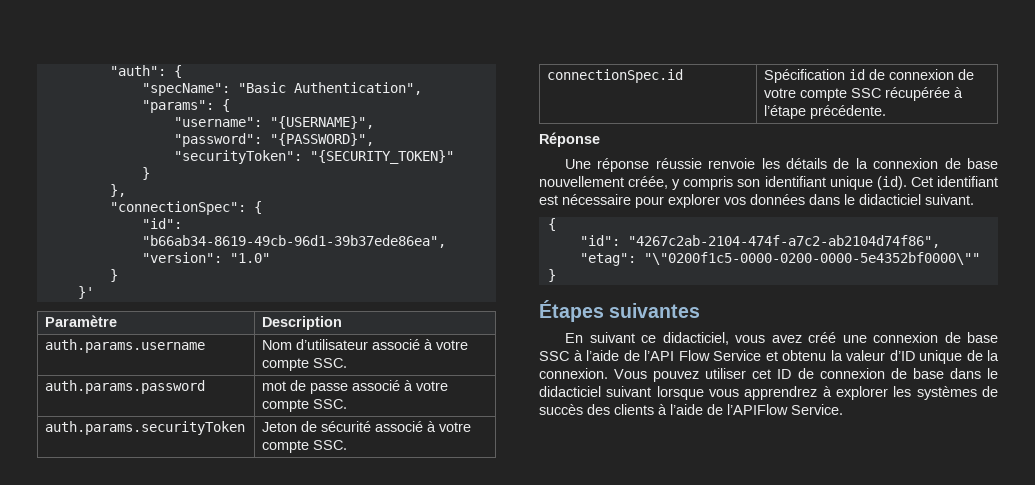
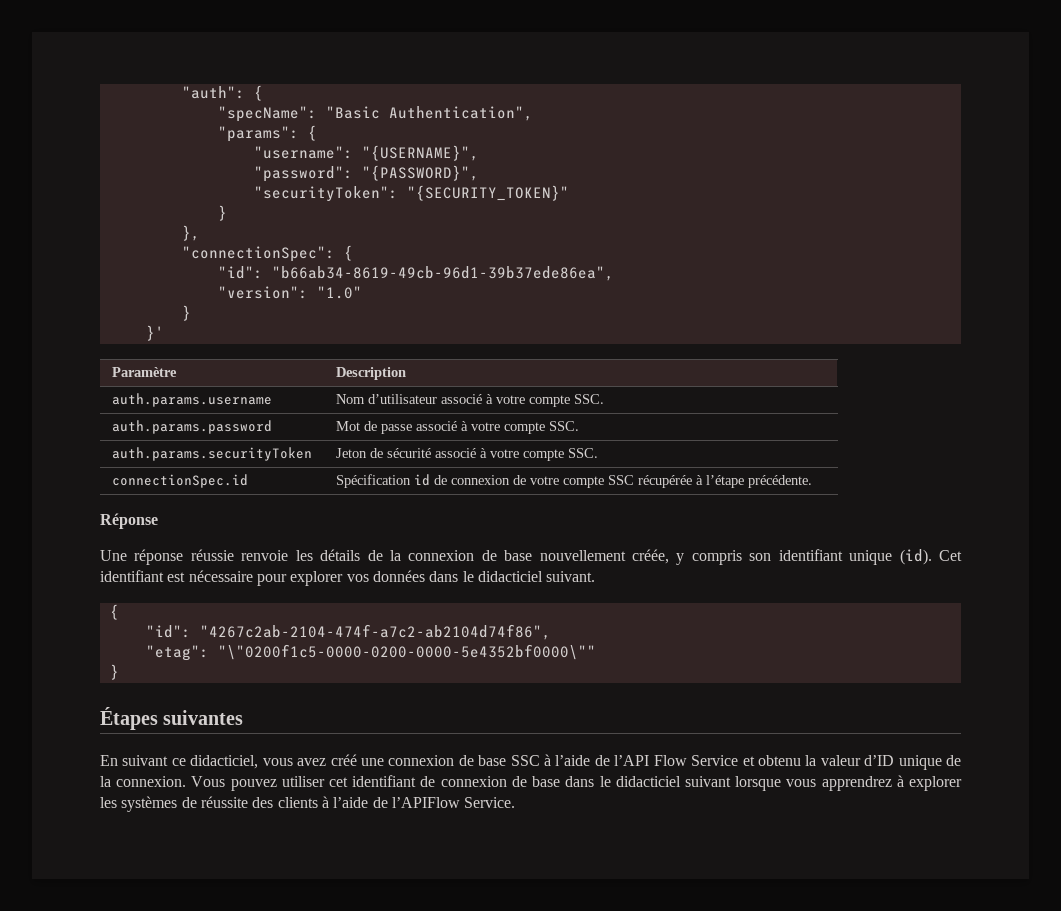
[262,381,287,391] mot -> [335,421,360,431] Mot
[777,369,792,379] ID -> [352,775,417,787] identifiant
[539,404,583,415] succès -> [200,796,248,808] réussite

